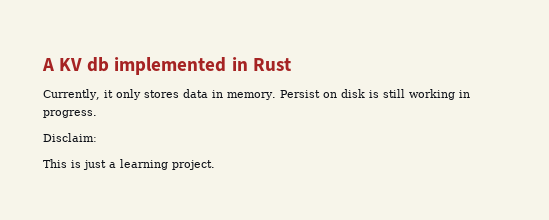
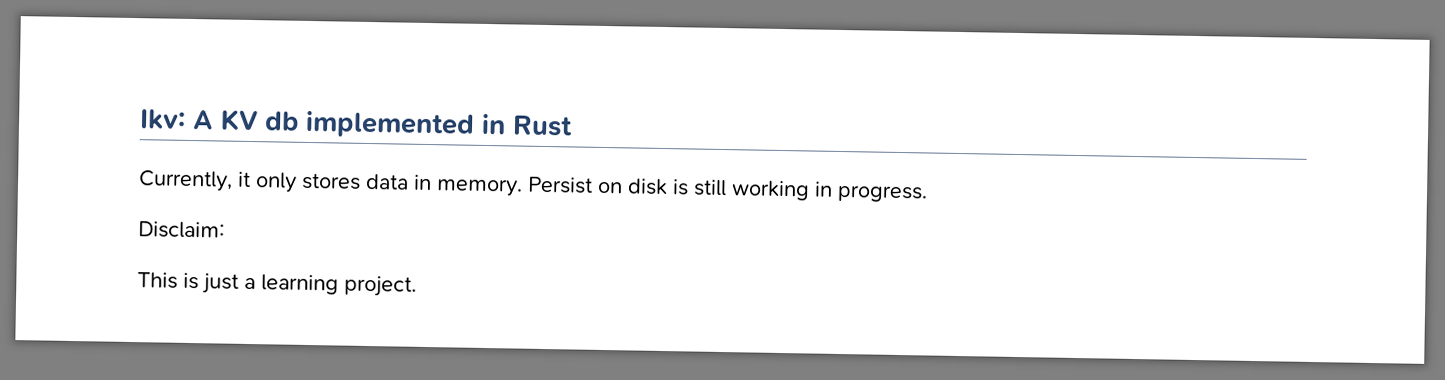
(42, 64) none -> [139,109,186,130] Ikv:

